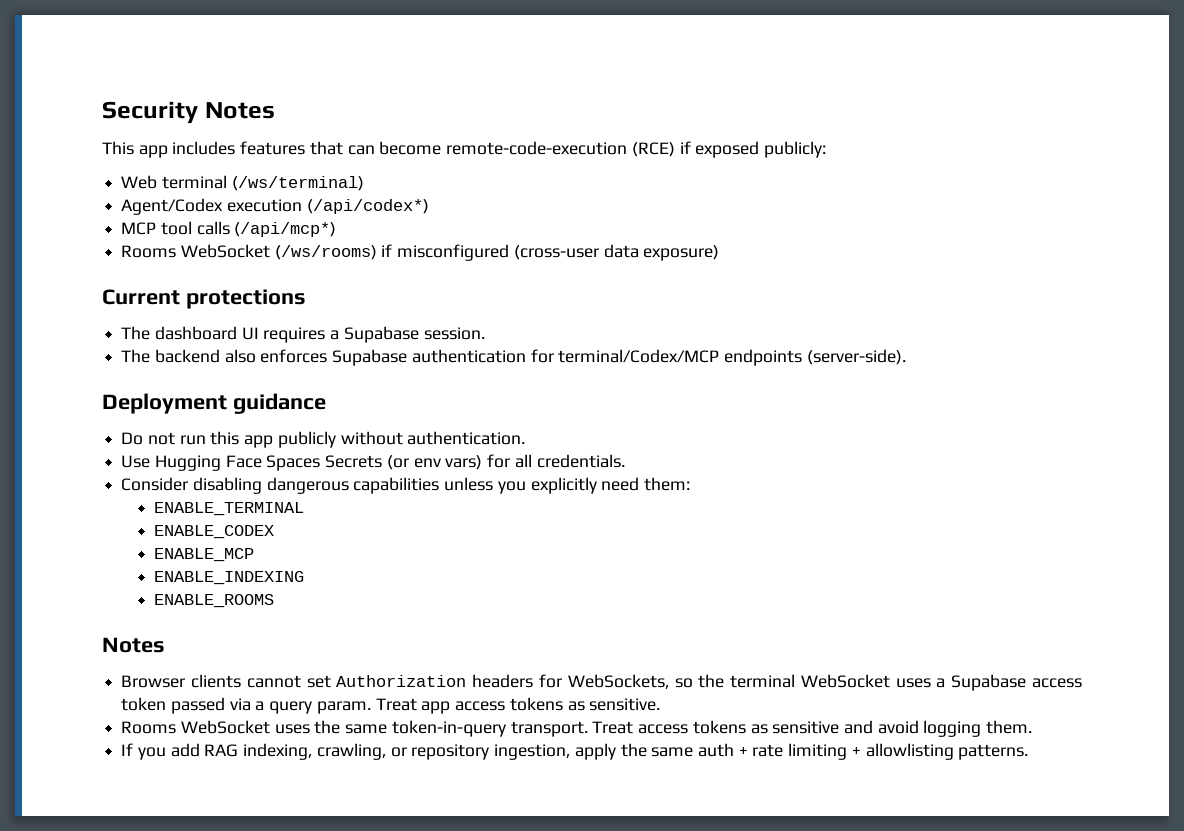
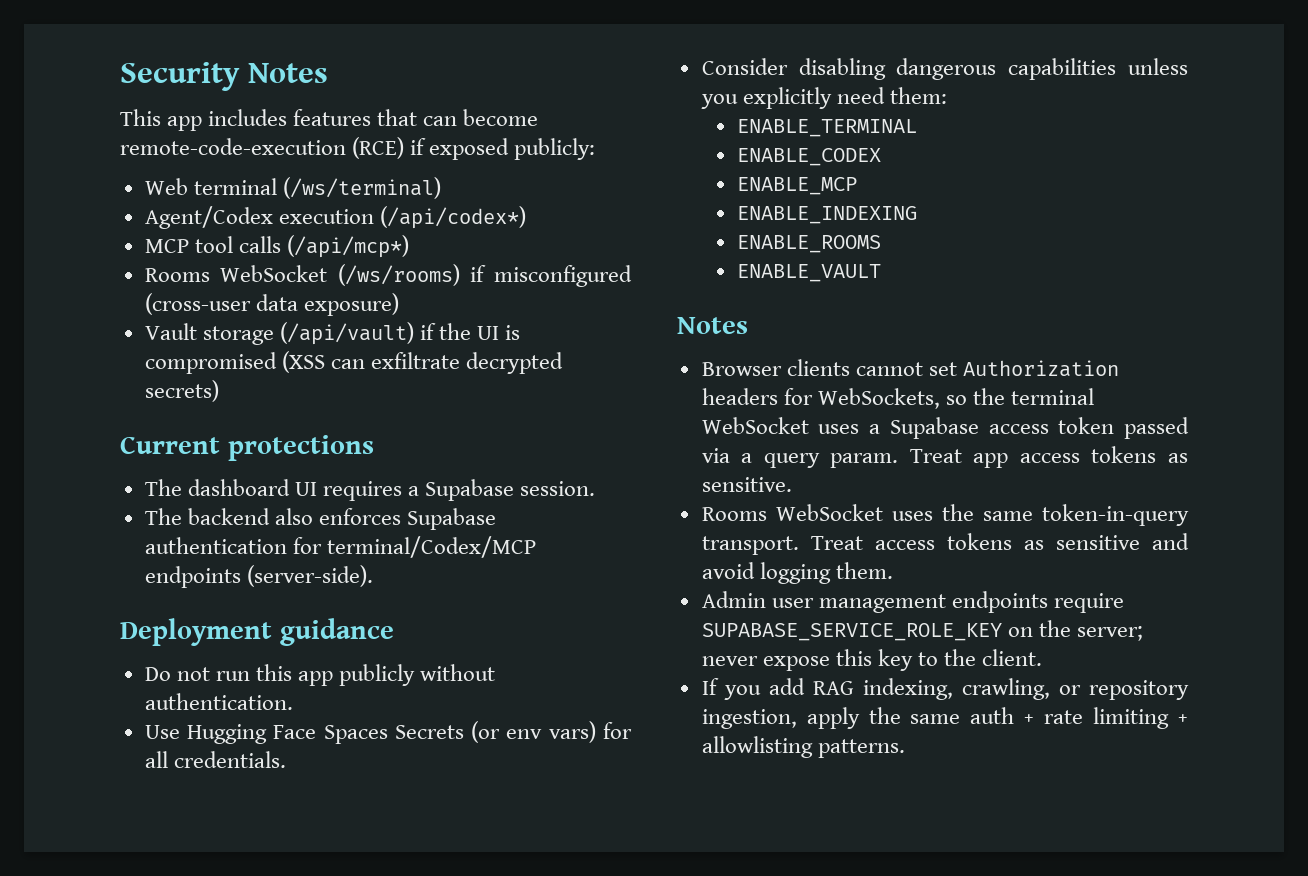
(720, 253) none -> [144,322,521,345] [144,351,564,374] [144,380,219,402] // Vault storage (/api/vault) if the UI is compromised (XSS can exfiltrate decrypted secrets)
(275, 601) none -> [736,264,881,282] // ENABLE_VAULT
(1033, 727) none -> [701,591,1125,613] [701,620,1143,641] [701,649,1043,671] // Admin user management endpoints require SUPABASE_SERVICE_ROLE_KEY on the server; never expose this key to the client.

